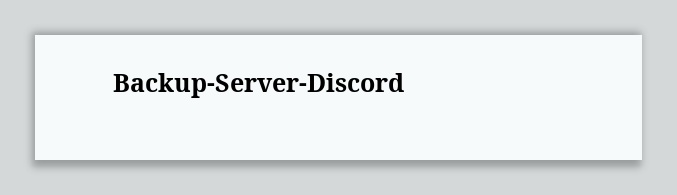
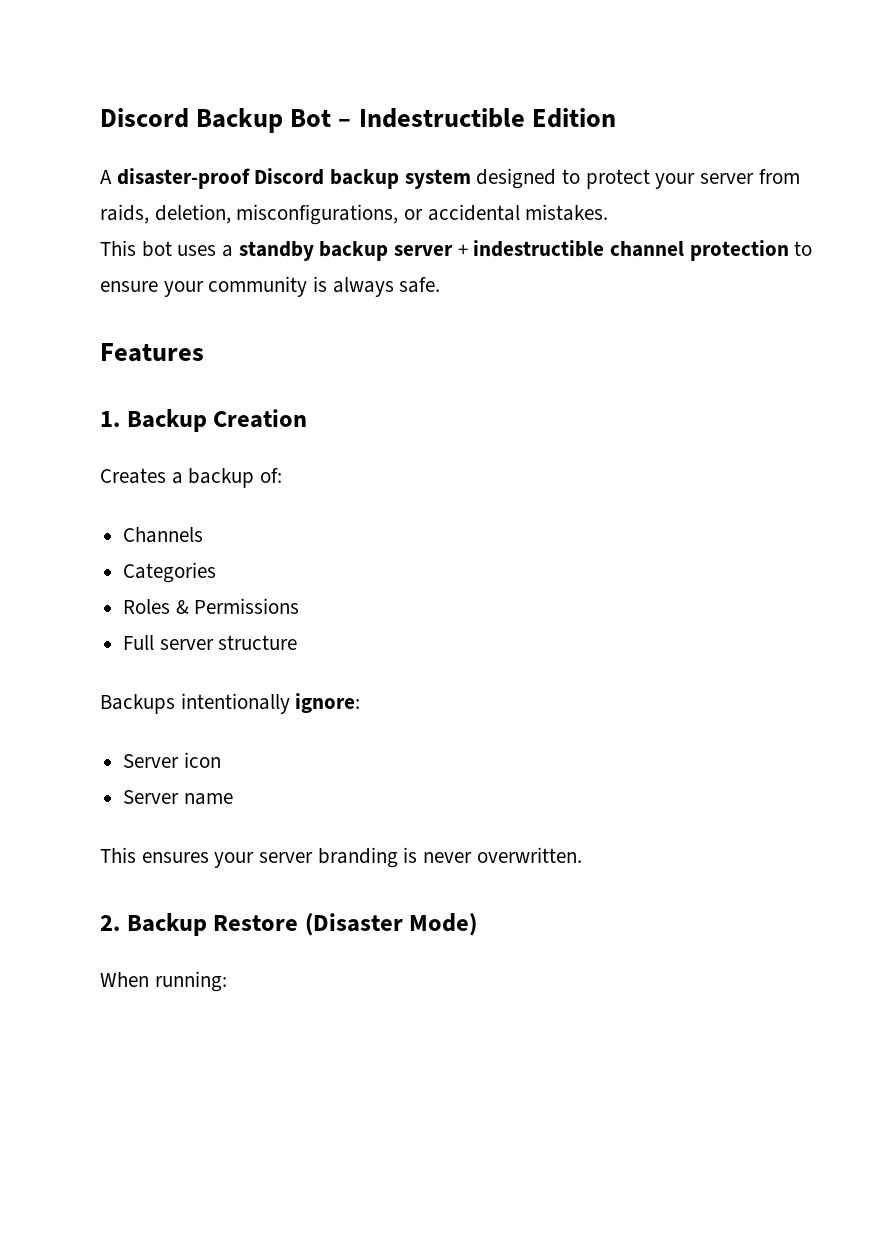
[113,73,404,98] Backup-Server-Discord -> [100,108,616,133] [100,168,800,189] [100,204,609,225] [100,240,813,261] [100,276,441,297] [100,343,204,362] [100,409,308,432] [100,468,283,488] [123,527,204,543] [123,562,217,583] [123,598,300,614] [123,635,298,650] [100,693,361,714] [123,752,221,768] [123,790,233,805] [100,847,582,868] [100,913,478,936] [100,971,227,992] Discord Backup Bot – Indestructible Edition // A disaster-proof Discord backup system designed to protect your server from raids, deletion, misconfigurations, or accidental mistakes. // This bot uses a standby backup server + indestructible channel protection to ensure your community is always safe. // Features // 1. Backup Creation // Creates a backup of: // Channels // Categories // Roles & Permissions // Full server structure // Backups intentionally ignore: // Server icon // Server name // This ensures your server branding is never overwritten. // 2. Backup Restore (Disaster Mode) // When running:

